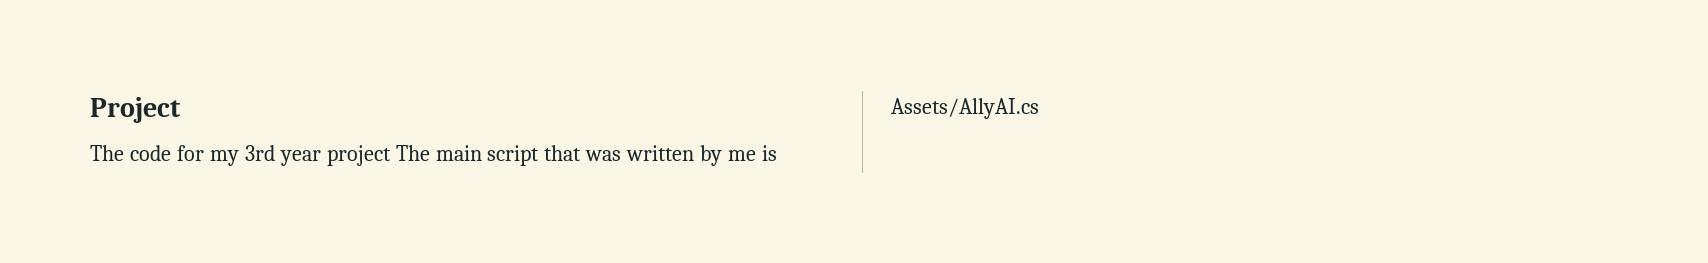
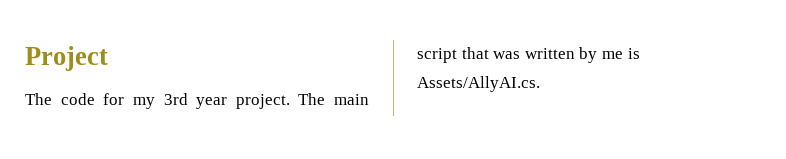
[326,145,391,166] project -> [235,94,290,109] project.
[891,98,1039,119] Assets/AllyAI.cs -> [417,76,540,92] Assets/AllyAI.cs.

